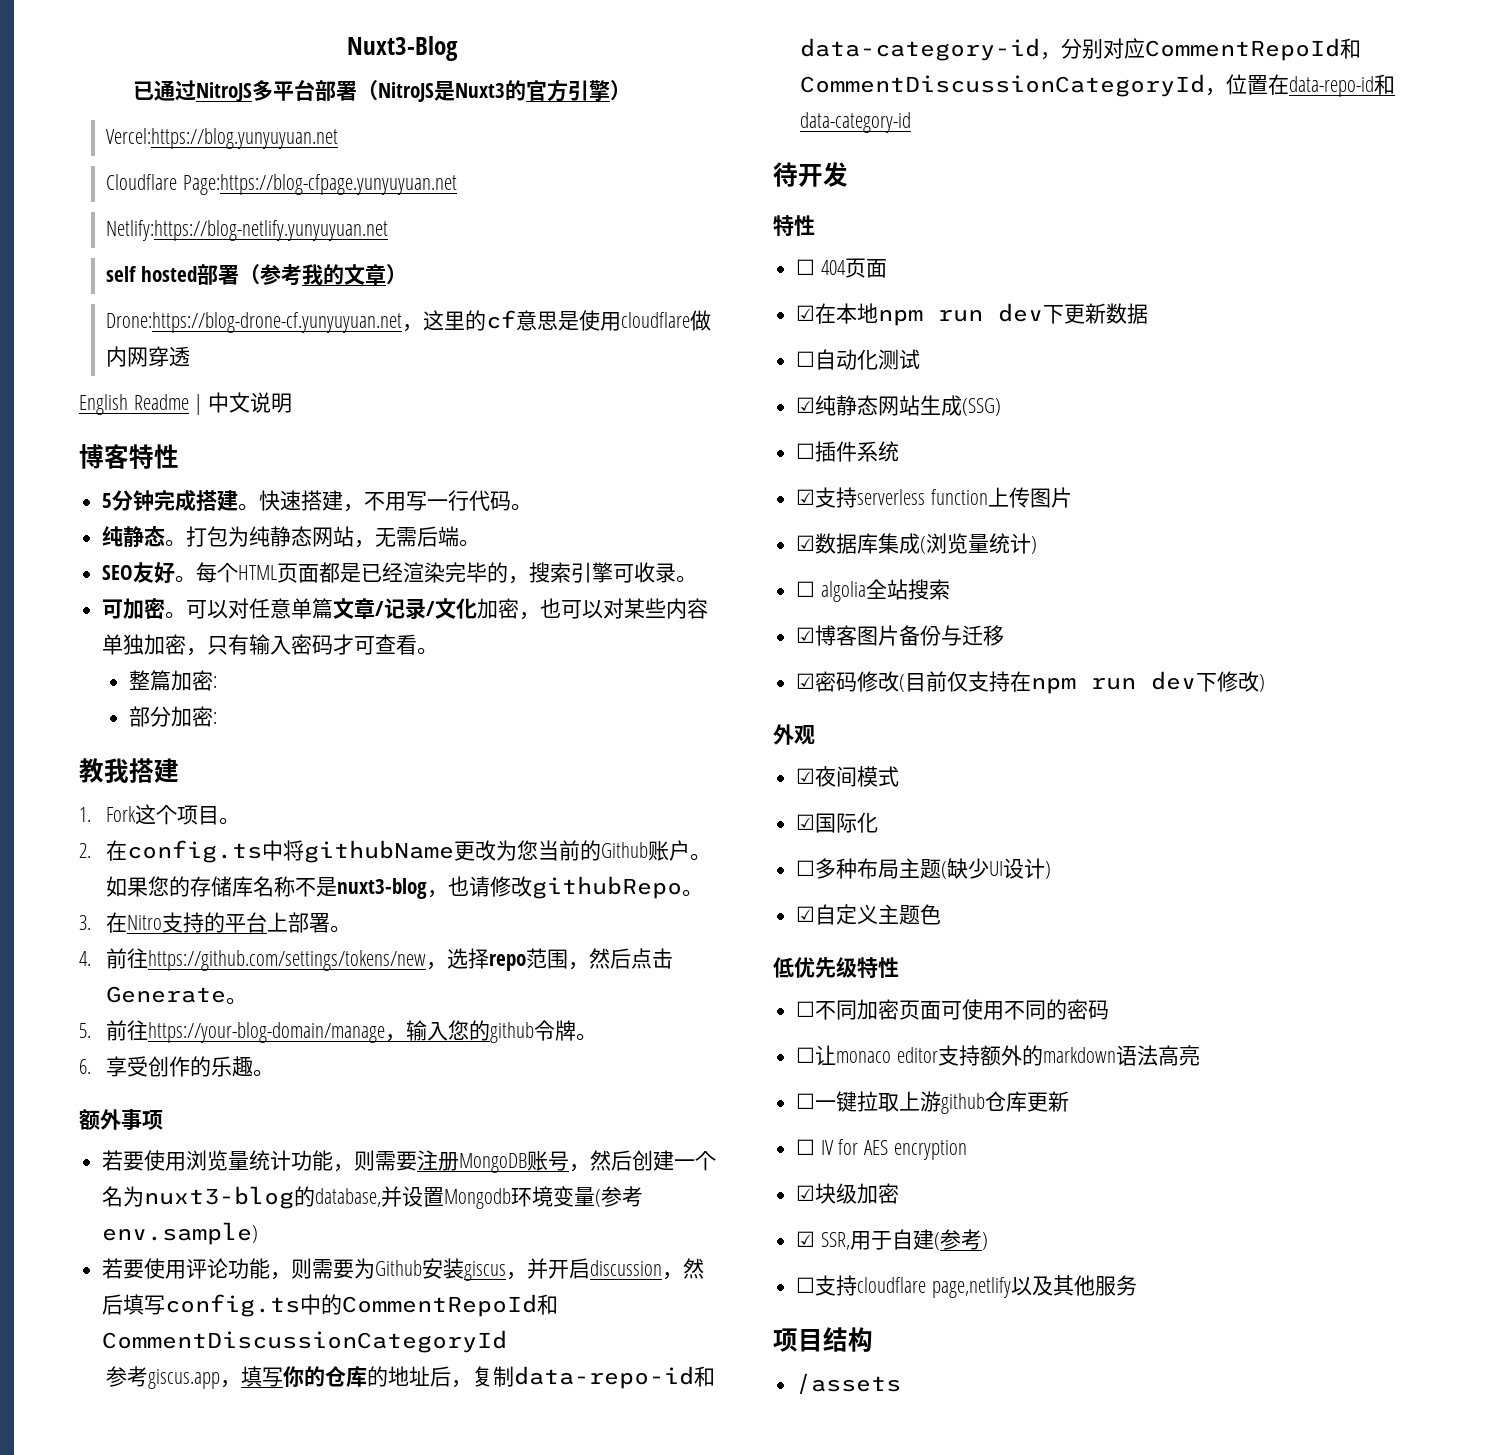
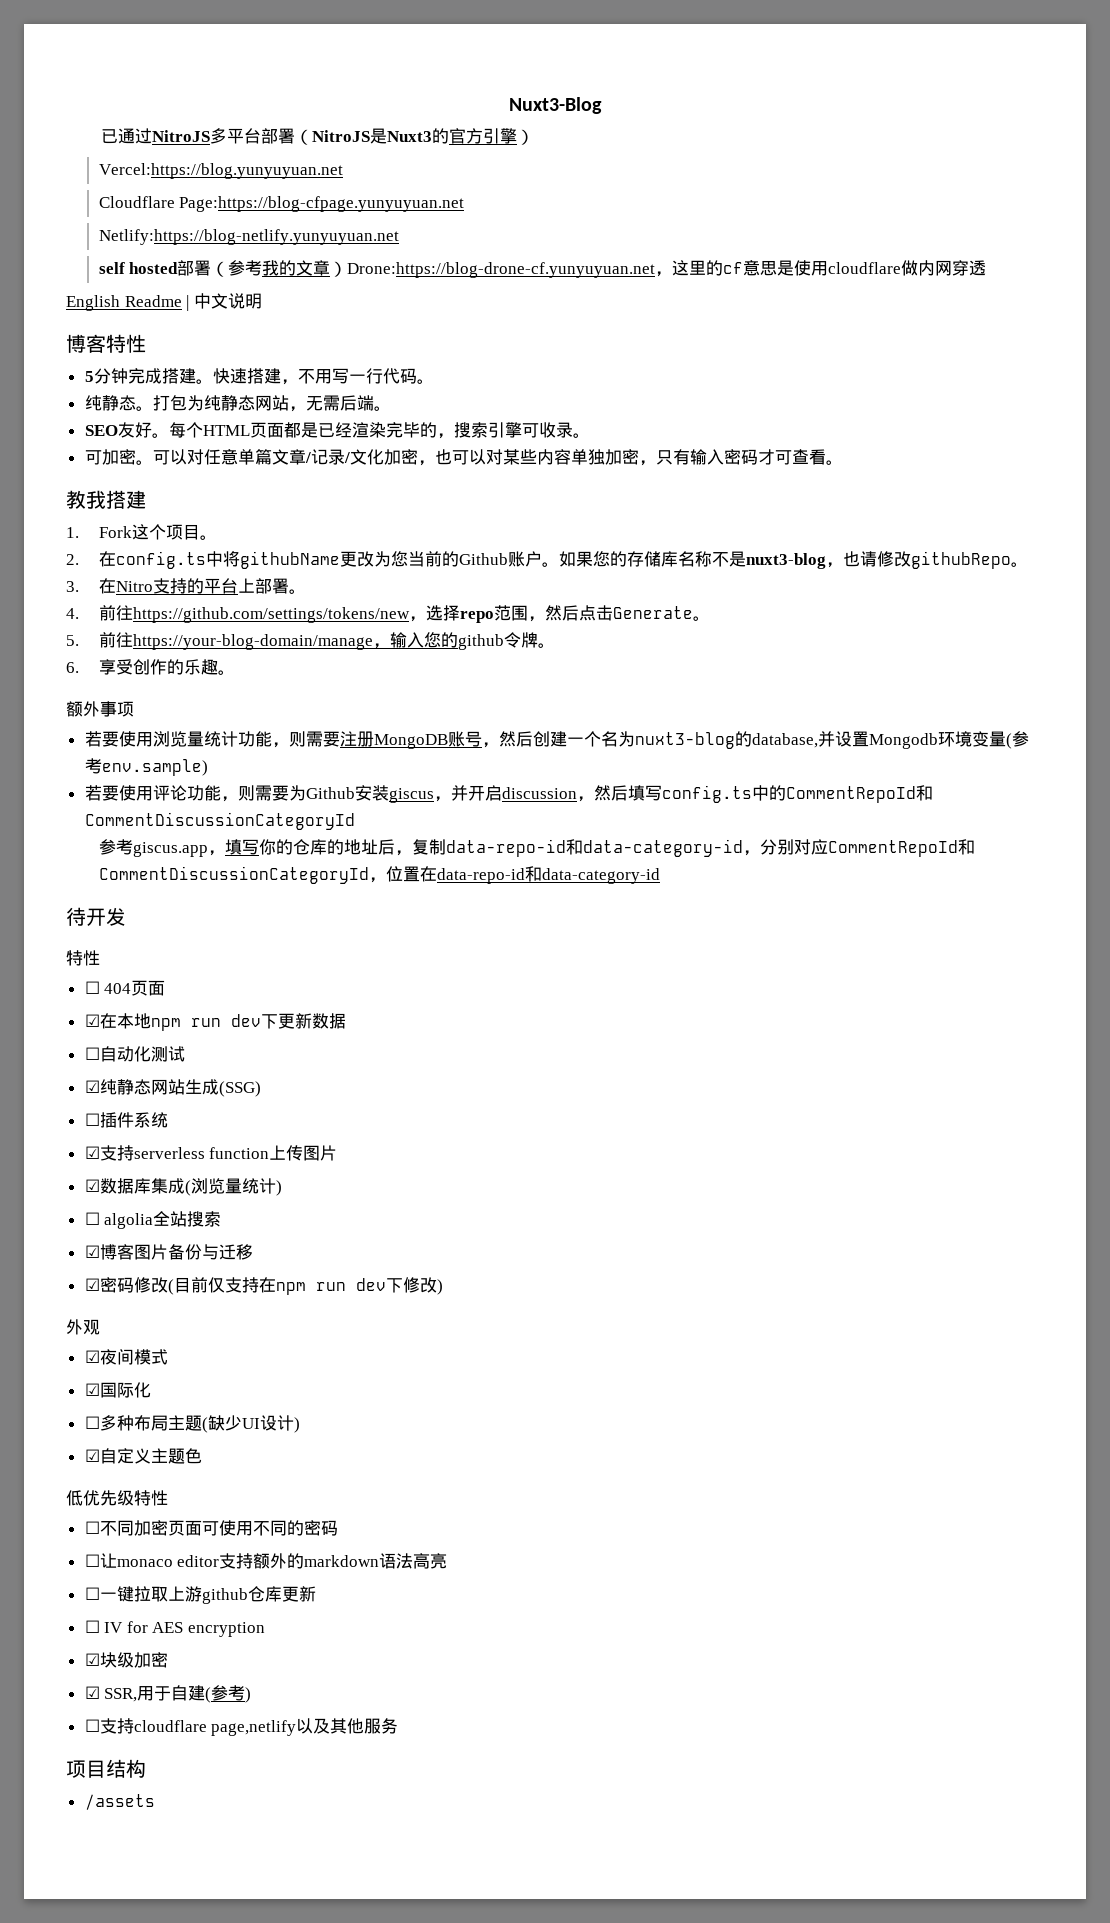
(407, 274) // -> (348, 269) none
[129,670,218,691] [129,706,218,727] // 整篇加密: // 部分加密: -> (843, 462) none

